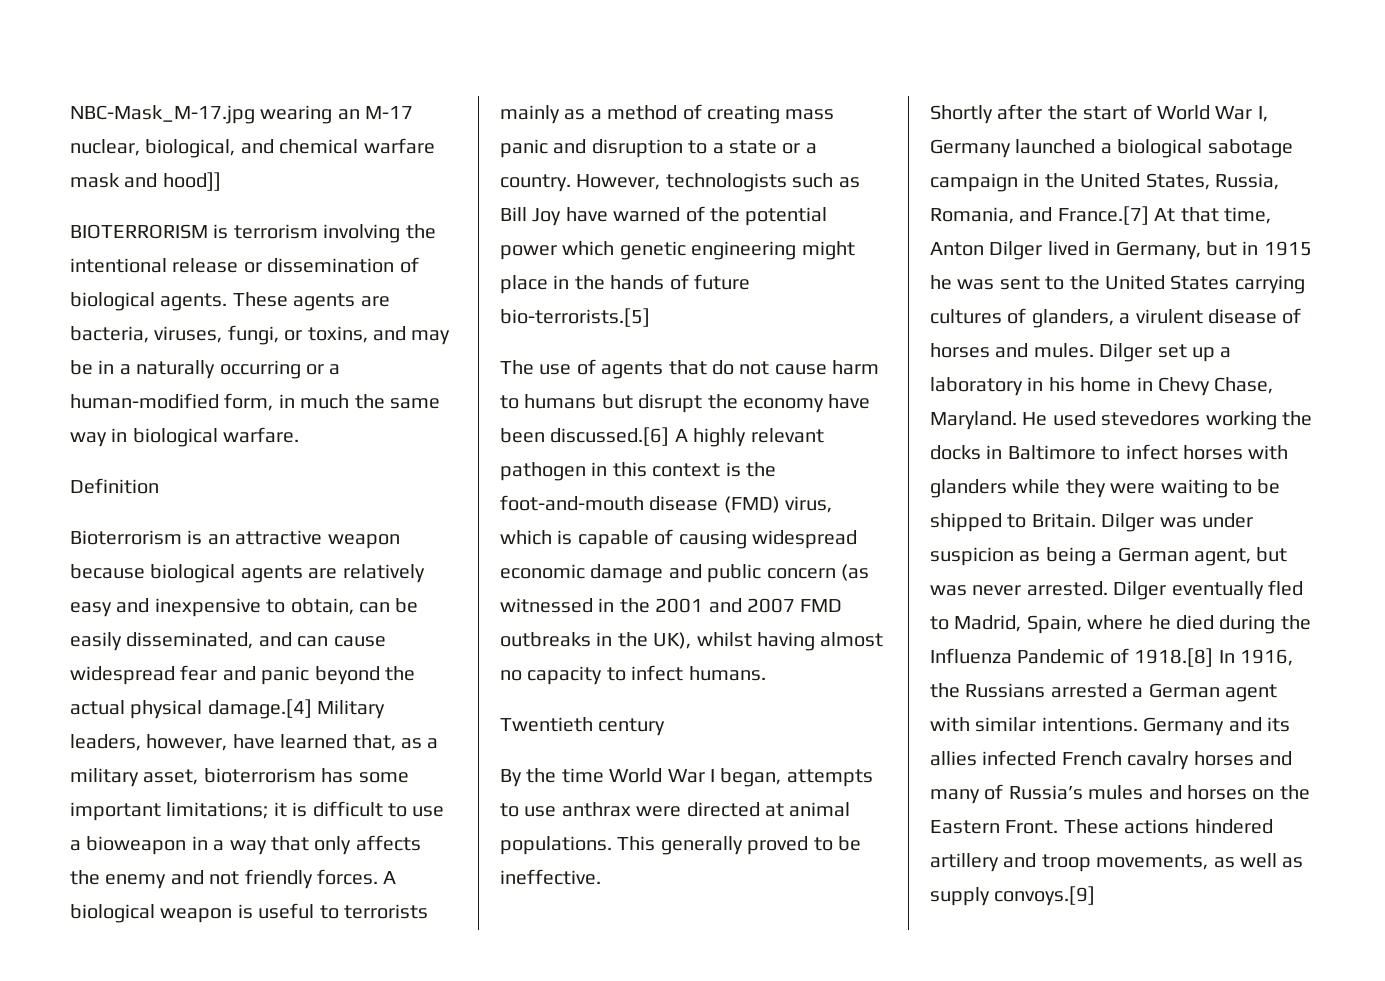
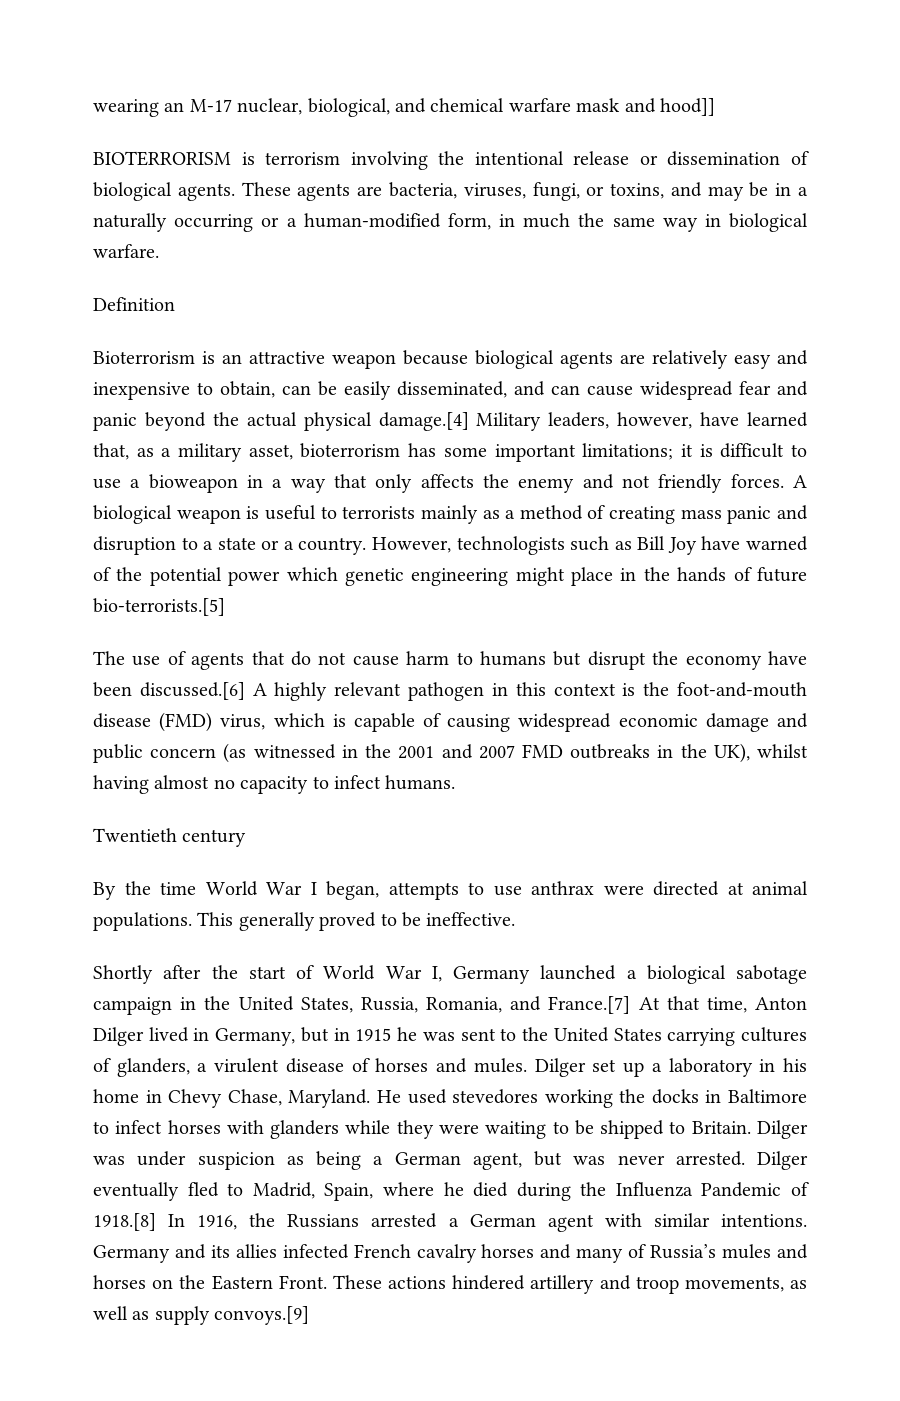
[70,105,255,124] NBC-Mask_M-17.jpg -> (93, 108) none

